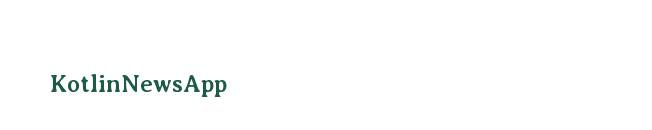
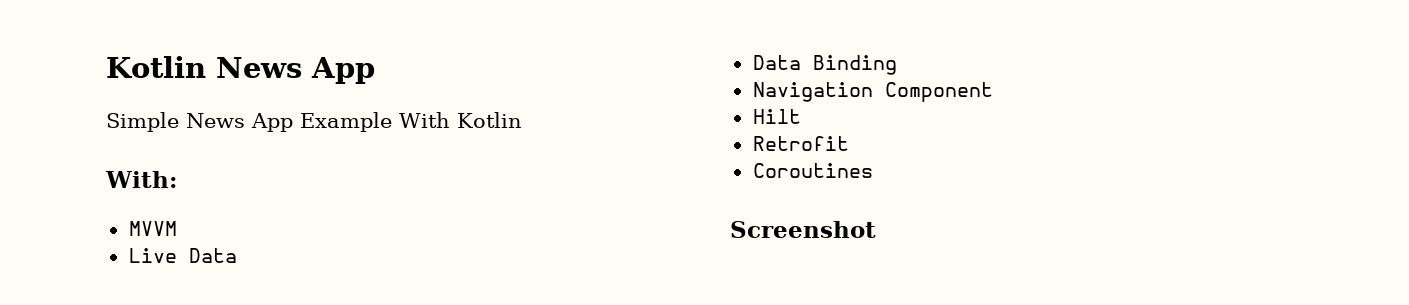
[50,74,227,97] KotlinNewsApp -> [106,56,375,84] [106,112,522,132] [105,171,177,188] [128,221,177,236] [128,248,237,263] [752,55,897,75] [752,82,993,102] [752,109,801,124] [752,136,849,151] [752,163,873,178] [730,221,876,238] Kotlin News App // Simple News App Example With Kotlin // With: // MVVM // Live Data // Data Binding // Navigation Component // Hilt // Retrofit // Coroutines // Screenshot

